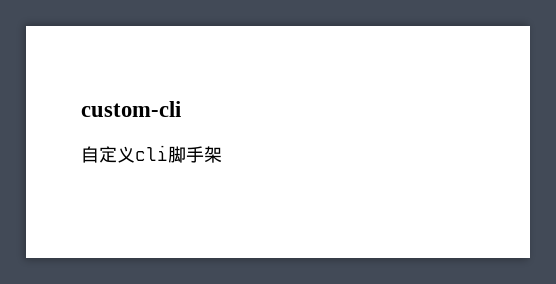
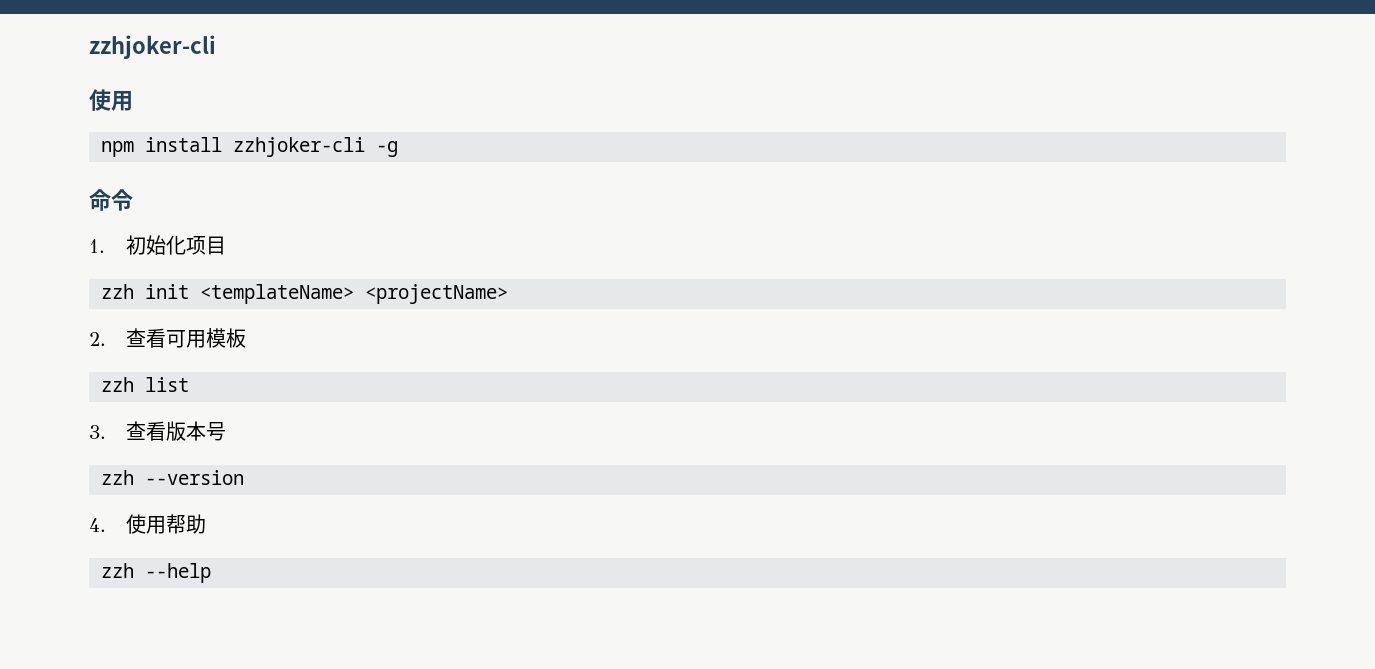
[81,101,181,117] [81,145,222,163] custom-cli // 自定义cli脚手架 -> [89,35,216,59] [89,89,133,111] [101,137,398,157] [89,189,133,211] [89,235,226,255] [101,284,508,304] [89,328,246,348] [101,377,189,392] [89,421,226,441] [101,470,244,485] [89,514,206,534] [101,563,211,583] zzhjoker-cli // 使用 // npm install zzhjoker-cli -g // 命令 // 1.初始化项目 // zzh init <templateName> <projectName> // 2.查看可用模板 // zzh list // 3.查看版本号 // zzh --version // 4.使用帮助 // zzh --help

